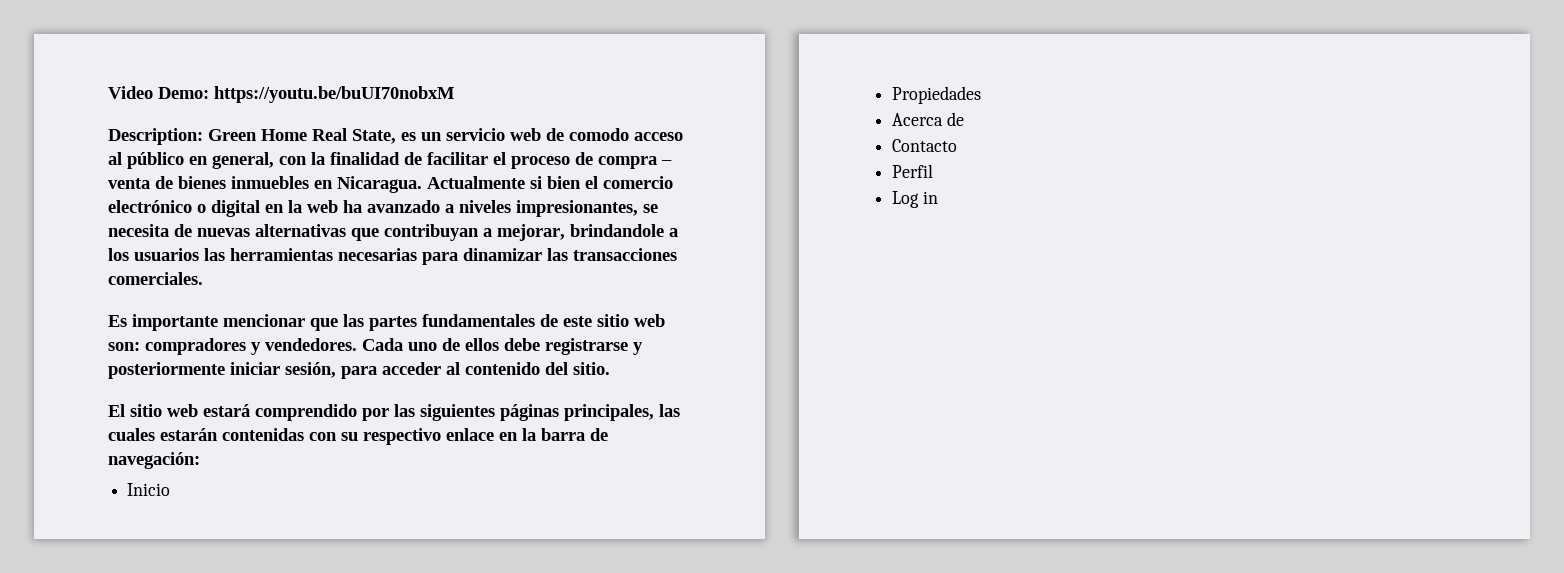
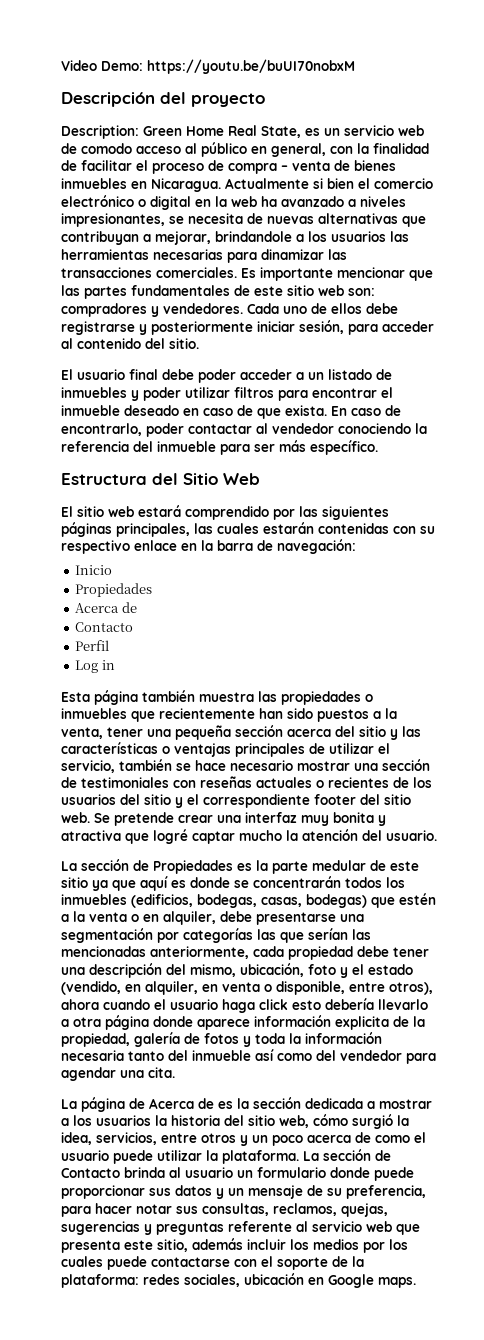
(454, 94) none -> [61,92,265,107] // Descripción del proyecto
(203, 278) // -> (237, 272) none
(610, 368) none -> [61,369,392,383] [61,387,393,401] [61,405,401,419] [61,423,427,437] [61,440,378,455] [61,473,260,485] // El usuario final debe poder acceder a un listado de inmuebles y poder utilizar filtros para encontrar el inmueble deseado en caso de que exista. En caso de encontrarlo, poder contactar al vendedor conociendo la referencia del inmueble para ser más específico. // Estructura del Sitio Web
(938, 197) none -> [61,690,373,705] [61,708,397,722] [61,725,421,740] [61,742,390,757] [61,759,430,773] [61,776,432,788] [61,794,411,808] [61,812,386,826] [61,829,437,844] [61,859,419,874] [61,876,405,891] [61,893,436,908] [61,911,364,925] [61,928,371,943] [61,946,429,960] [61,963,413,978] [61,981,433,995] [61,998,428,1013] [61,1015,425,1030] [61,1032,382,1047] [61,1049,436,1064] [61,1067,175,1081] [61,1097,432,1112] [61,1114,409,1129] [61,1132,426,1146] [61,1149,391,1164] [61,1167,414,1181] [61,1185,426,1199] [61,1203,388,1217] [61,1221,420,1235] [61,1238,408,1253] [61,1256,364,1270] [61,1273,416,1288] // Esta página también muestra las propiedades o inmuebles que recientemente han sido puestos a la venta, tener una pequeña sección acerca del sitio y las características o ventajas principales de utilizar el servicio, también se hace necesario mostrar una sección de testimoniales con reseñas actuales o recientes de los usuarios del sitio y el correspondiente footer del sitio web. Se pretende crear una interfaz muy bonita y atractiva que logré captar mucho la atención del usuario. // La sección de Propiedades es la parte medular de este sitio ya que aquí es donde se concentrarán todos los inmuebles (edificios, bodegas, casas, bodegas) que estén a la venta o en alquiler, debe presentarse una segmentación por categorías las que serían las mencionadas anteriormente, cada propiedad debe tener una descripción del mismo, ubicación, foto y el estado (vendido, en alquiler, en venta o disponible, entre otros), ahora cuando el usuario haga click esto debería llevarlo a otra página donde aparece información explicita de la propiedad, galería de fotos y toda la información necesaria tanto del inmueble así como del vendedor para agendar una cita. // La página de Acerca de es la sección dedicada a mostrar a los usuarios la historia del sitio web, cómo surgió la idea, servicios, entre otros y un poco acerca de como el usuario puede utilizar la plataforma. La sección de Contacto brinda al usuario un formulario donde puede proporcionar sus datos y un mensaje de su preferencia, para hacer notar sus consultas, reclamos, quejas, sugerencias y preguntas referente al servicio web que presenta este sitio, además incluir los medios por los cuales puede contactarse con el soporte de la plataforma: redes sociales, ubicación en Google maps.

